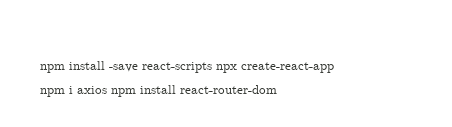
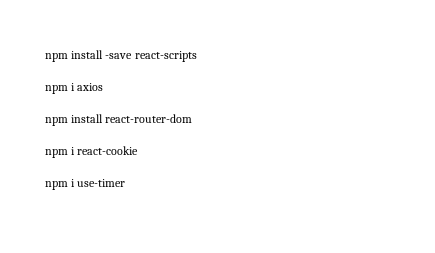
[216,62,334,73] npx create-react-app -> (197, 56) none
(107, 90) none -> (104, 87) //
(277, 89) none -> [45,146,139,158] [45,179,126,190] // npm i react-cookie // npm i use-timer

